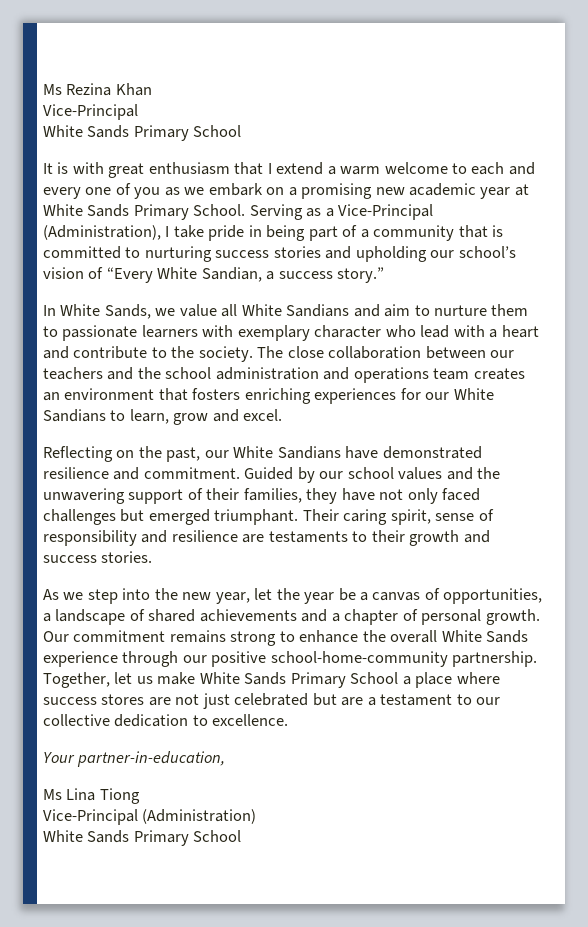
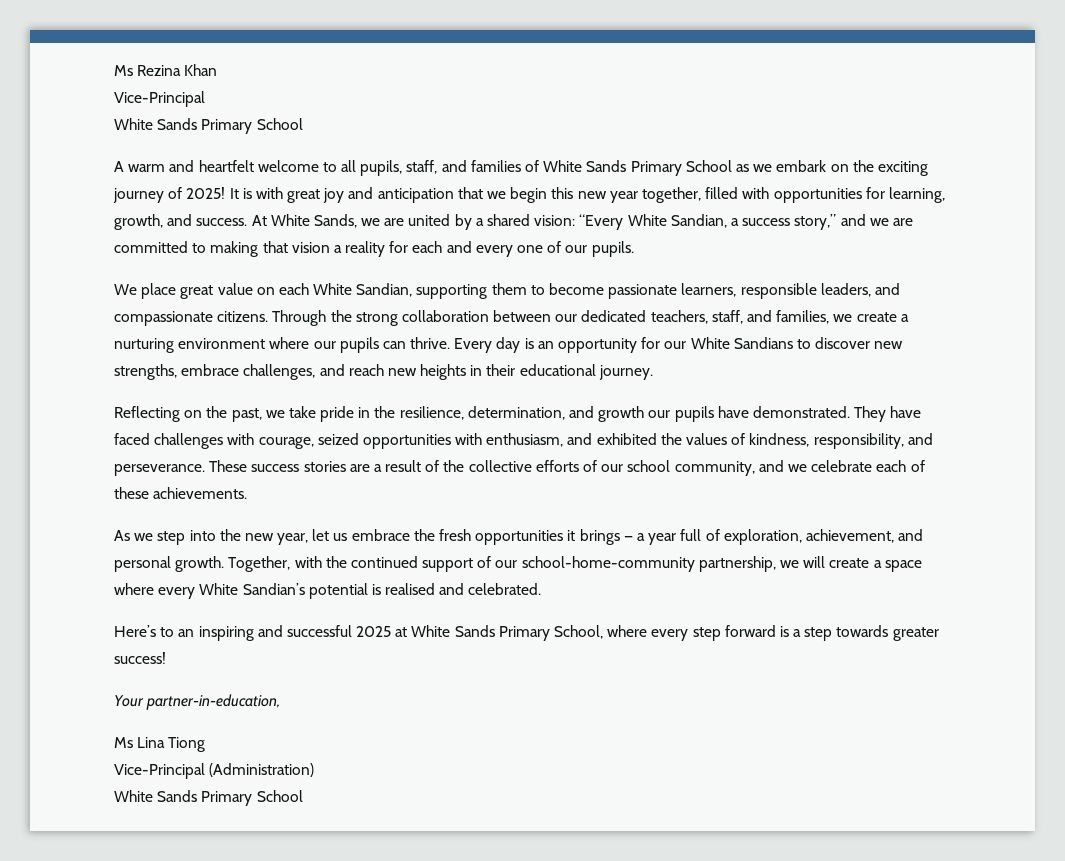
[43,162,468,178] It is with great enthusiasm that I extend a warm welcome to -> [114,160,928,176] [113,187,945,203] [114,214,913,230] [114,241,409,257] A warm and heartfelt welcome to all pupils, staff, and families of White Sands Primary School as we embark on the exciting journey of 2025! It is with great joy and anticipation that we begin this new year together, filled with opportunities for learning, growth, and success. At White Sands, we are united by a shared vision: “Every White Sandian, a success story,” and we are committed to making that vision a reality for
[134,183,529,199] [43,204,434,220] [43,225,504,241] [43,246,516,262] [43,267,385,283] [43,304,529,319] [43,325,539,341] [43,346,515,362] [43,367,525,383] [43,388,397,404] you as we embark on a promising new academic year at White Sands Primary School. Serving as a Vice-Principal (Administration), I take pride in being part of a community that is committed to nurturing success stories and upholding our school’s vision of “Every White Sandian, a success story.” // In White Sands, we value all White Sandians and aim to nurture them to passionate learners with exemplary character who lead with a heart and contribute to the society. The close collaboration between our teachers and the school administration and operations team creates an environment that fosters enriching experiences -> [565,241,634,257] [114,283,900,299] [114,310,909,326] [114,337,638,353] our pupils. // We place great value on each White Sandian, supporting them to become passionate learners, responsible leaders, and compassionate citizens. Through the strong collaboration between our dedicated teachers, staff, and families, we create a nurturing environment where our pupils can thrive. Every day is an opportunity
[129,409,283,425] [43,446,482,462] [43,467,501,483] [43,488,481,504] [43,509,494,525] [43,530,490,546] [43,551,153,563] learn, grow and excel. // Reflecting on the past, our White Sandians have demonstrated resilience and commitment. Guided by our school values and the unwavering support of their families, they have not only faced challenges but emerged triumphant. Their caring spirit, sense of responsibility and resilience are testaments to their growth and success stories. -> [815,337,904,349] [114,364,653,380] [114,406,922,422] [114,433,933,449] [114,460,925,476] [114,487,248,499] discover new strengths, embrace challenges, and reach new heights in their educational journey. // Reflecting on the past, we take pride in the resilience, determination, and growth our pupils have demonstrated. They have faced challenges with courage, seized opportunities with enthusiasm, and exhibited the values of kindness, responsibility, and perseverance. These success stories are a result of the collective efforts of our school community, and we celebrate each of these achievements.
[276,588,543,604] [43,609,540,625] [43,630,529,646] [43,651,538,667] [43,672,500,688] [43,693,501,709] [43,714,289,727] the year be a canvas of opportunities, a landscape of shared achievements and a chapter of personal growth. Our commitment remains strong to enhance the overall White Sands experience through our positive school-home-community partnership. Together, let us make White Sands Primary School a place where success stores are not just celebrated but are a testament to our collective dedication to excellence. -> [333,529,924,545] [114,556,922,572] [114,583,542,599] [114,625,939,641] [114,652,166,664] us embrace the fresh opportunities it brings — a year full of exploration, achievement, and personal growth. Together, with the continued support of our school-home-community partnership, we will create a space where every White Sandian’s potential is realised and celebrated. // Here’s to an inspiring and successful 2025 at White Sands Primary School, where every step forward is a step towards greater success!

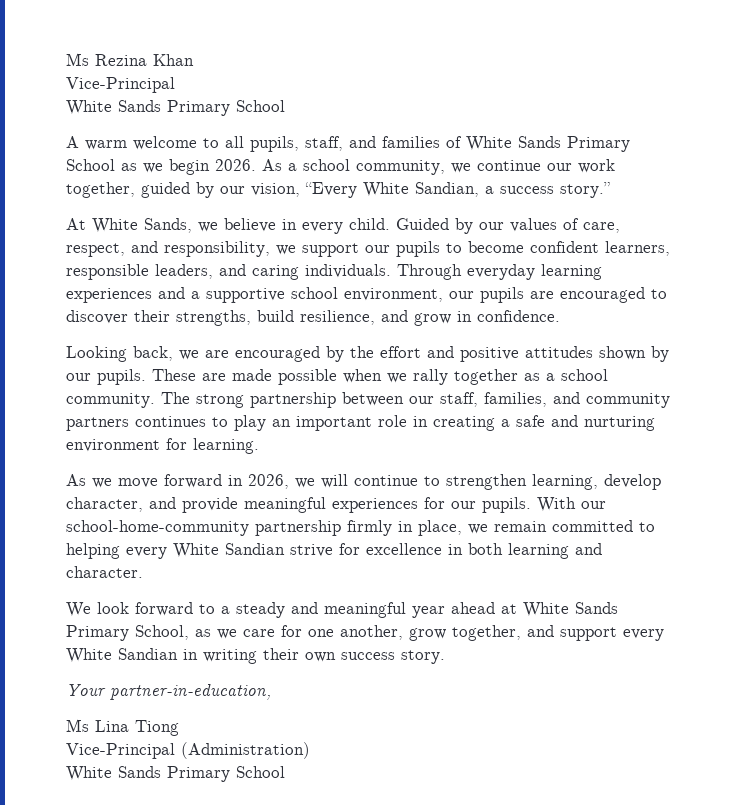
[169,160,254,172] and heartfelt -> (127, 145) none
[776,160,928,176] [113,187,945,203] [114,214,576,230] embark on the exciting journey of 2025! It is with great joy and anticipation that we begin this new year together, filled with opportunities for learning, growth, and success. At White Sands, we are united by a shared vision: -> [169,159,615,175] [66,182,300,198] begin 2026. As a school community, we continue our work together, guided by our vision,
[794,214,913,230] [114,241,634,257] [114,283,527,299] story,” and we are committed to making that vision a reality for each and every one of our pupils. // We place great value on each White Sandian, supporting them -> [560,182,610,198] [66,218,620,234] [66,241,440,257] story.” // At White Sands, we believe in every child. Guided by our values of care, respect, and responsibility, we support our pupils
[608,284,678,299] passionate -> [530,241,599,253] confident
[114,310,909,326] [114,337,904,353] [114,364,653,380] [114,406,922,422] [114,433,933,449] [114,460,925,476] [114,487,248,499] [114,529,924,545] [114,556,922,572] [114,583,542,599] [114,625,392,641] compassionate citizens. Through the strong collaboration between our dedicated teachers, staff, and families, we create a nurturing environment where our pupils can thrive. Every day is an opportunity for our White Sandians to discover new strengths, embrace challenges, and reach new heights in their educational journey. // Reflecting on the past, we take pride in the resilience, determination, and growth our pupils have demonstrated. They have faced challenges with courage, seized opportunities with enthusiasm, and exhibited the values of kindness, responsibility, and perseverance. These success stories are a result of the collective efforts of our school community, and we celebrate each of these achievements. // As we step into the new year, let us embrace the fresh opportunities it brings — a year full of exploration, achievement, and personal growth. Together, with the continued support of our school-home-community partnership, we will create a space where every White Sandian’s potential is realised and celebrated. // Here’s to an inspiring and successful 2025 -> [252,264,602,280] [66,287,667,303] [66,310,560,326] [66,346,669,362] [66,369,608,385] [66,392,670,408] [66,415,655,431] [66,438,259,454] [66,474,661,490] [66,497,606,513] [66,520,655,536] [66,543,602,559] [66,566,143,578] [66,602,495,618] caring individuals. Through everyday learning experiences and a supportive school environment, our pupils are encouraged to discover their strengths, build resilience, and grow in confidence. // Looking back, we are encouraged by the effort and positive attitudes shown by our pupils. These are made possible when we rally together as a school community. The strong partnership between our staff, families, and community partners continues to play an important role in creating a safe and nurturing environment for learning. // As we move forward in 2026, we will continue to strengthen learning, develop character, and provide meaningful experiences for our pupils. With our school-home-community partnership firmly in place, we remain committed to helping every White Sandian strive for excellence in both learning and character. // We look forward to a steady and meaningful year ahead
[607,625,939,641] [114,652,166,664] where every step forward is a step towards greater success! -> [195,625,664,641] [66,648,445,664] as we care for one another, grow together, and support every White Sandian in writing their own success story.

